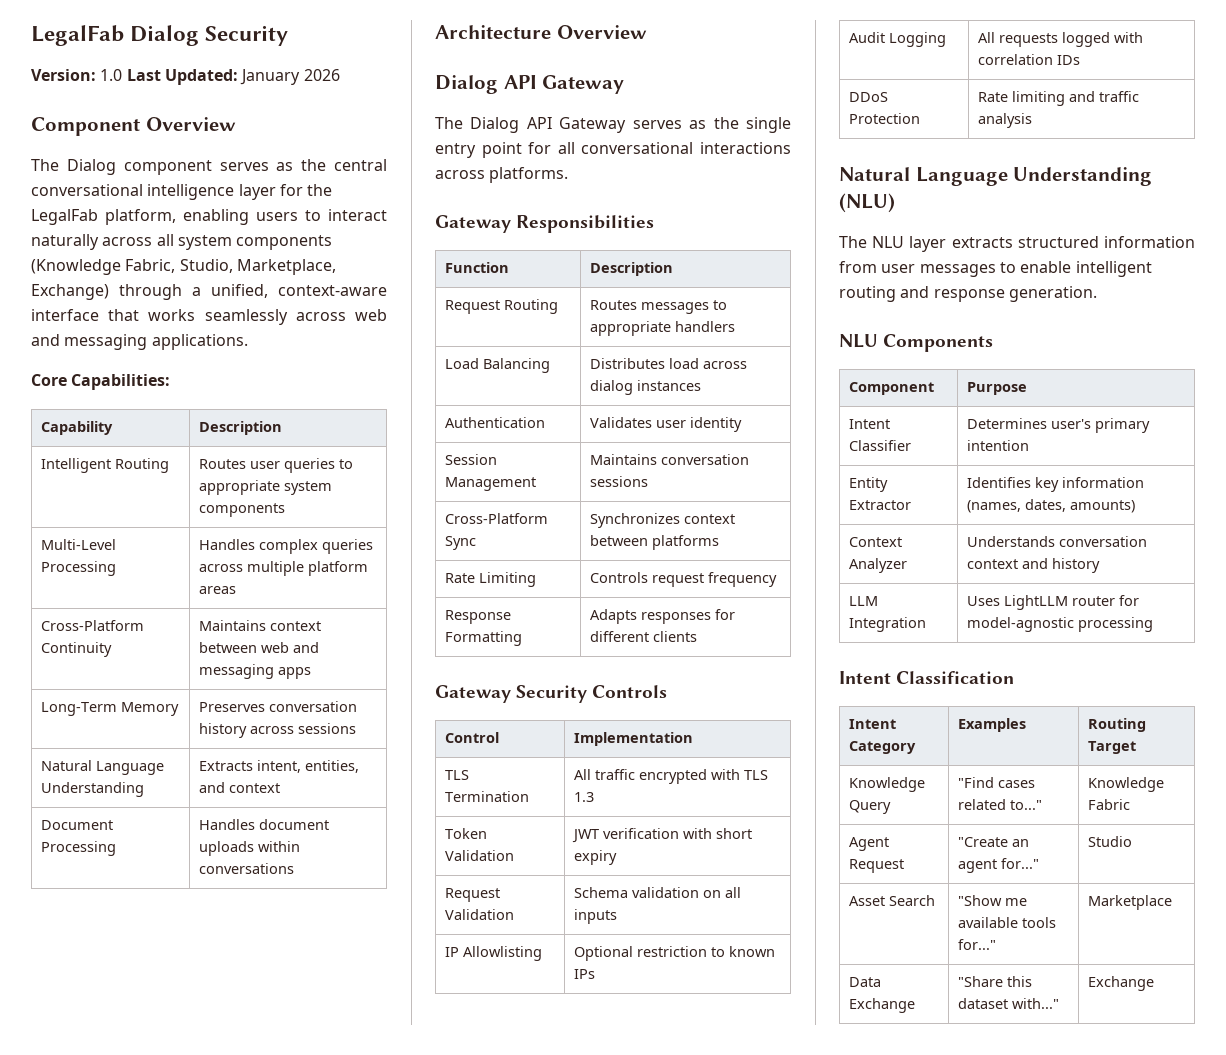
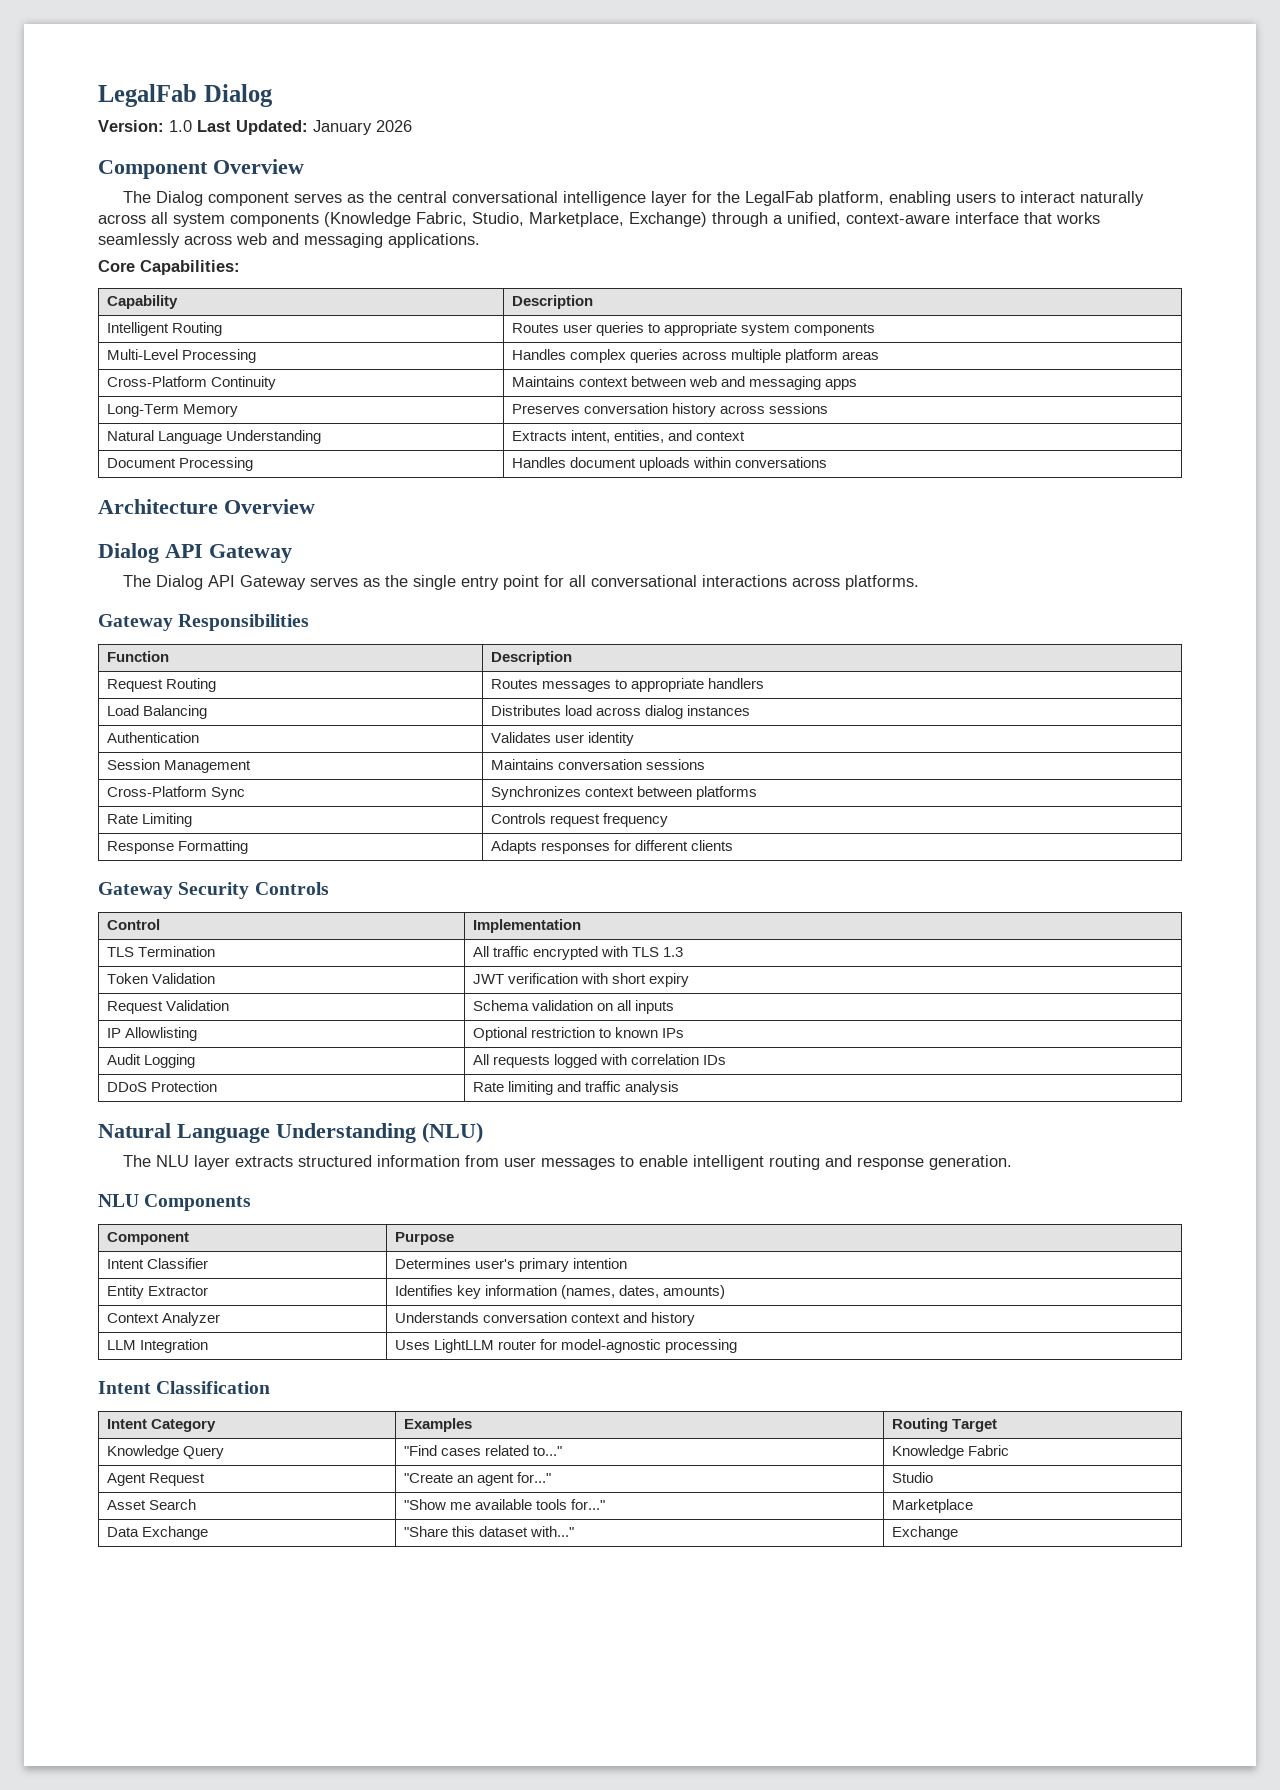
[205,25,289,46] Security -> (273, 95) none

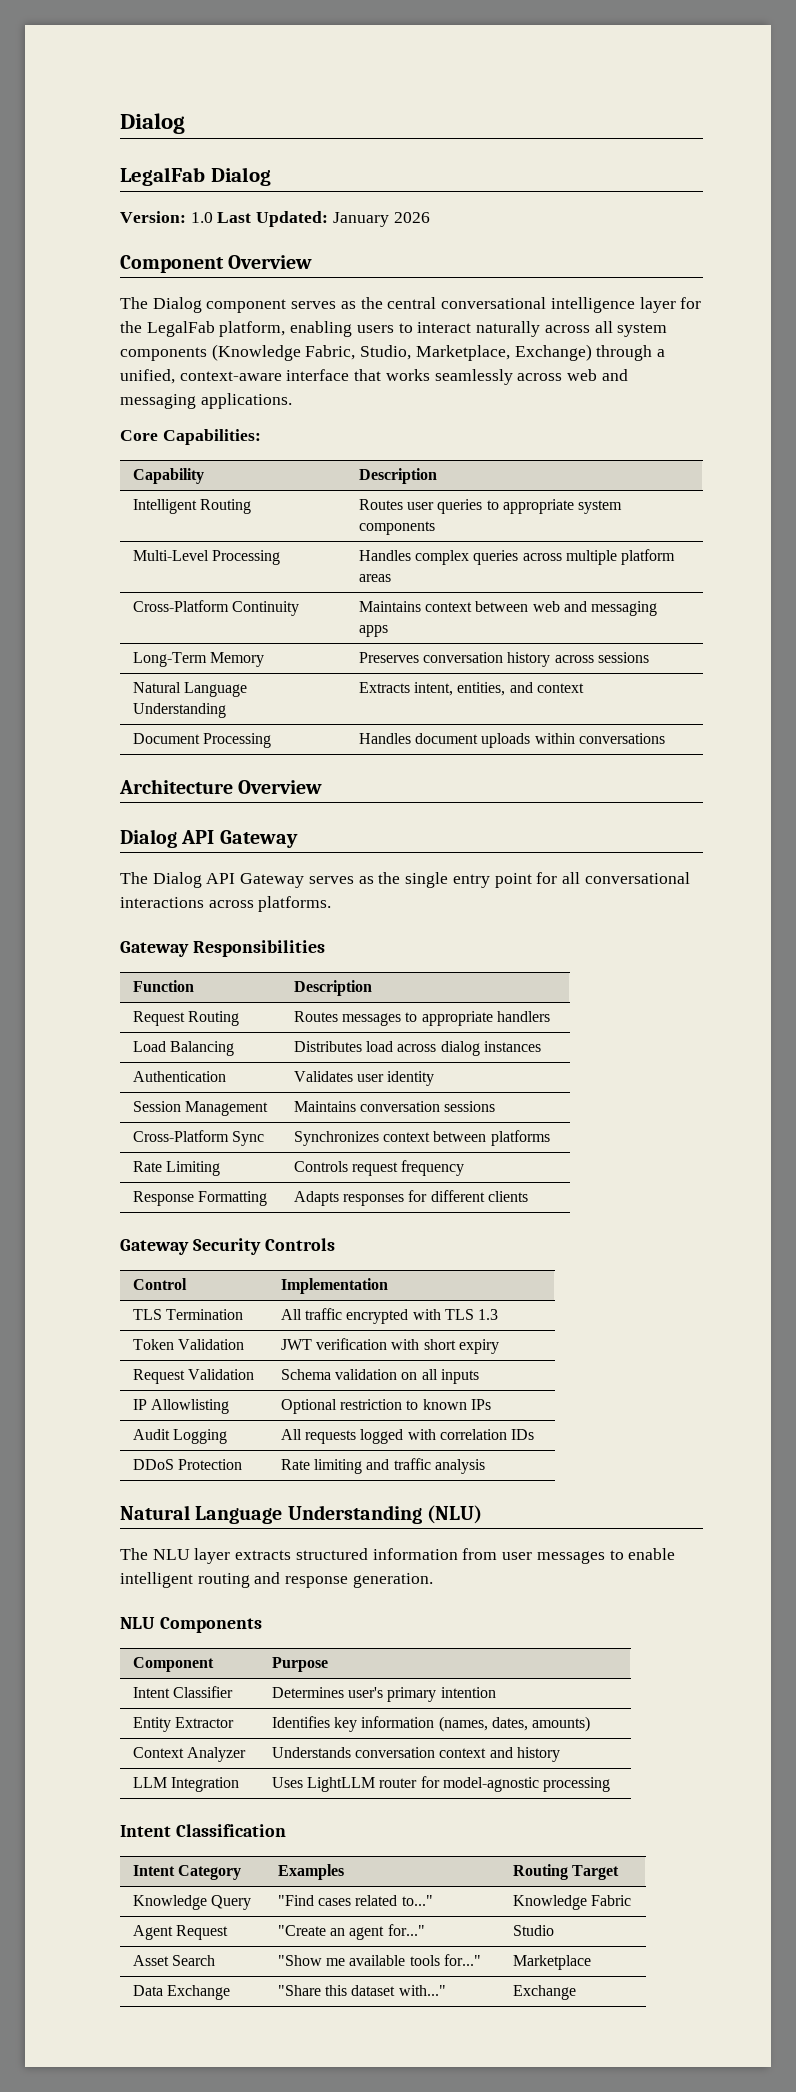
(98, 95) none -> [120,113,185,134] Dialog //

